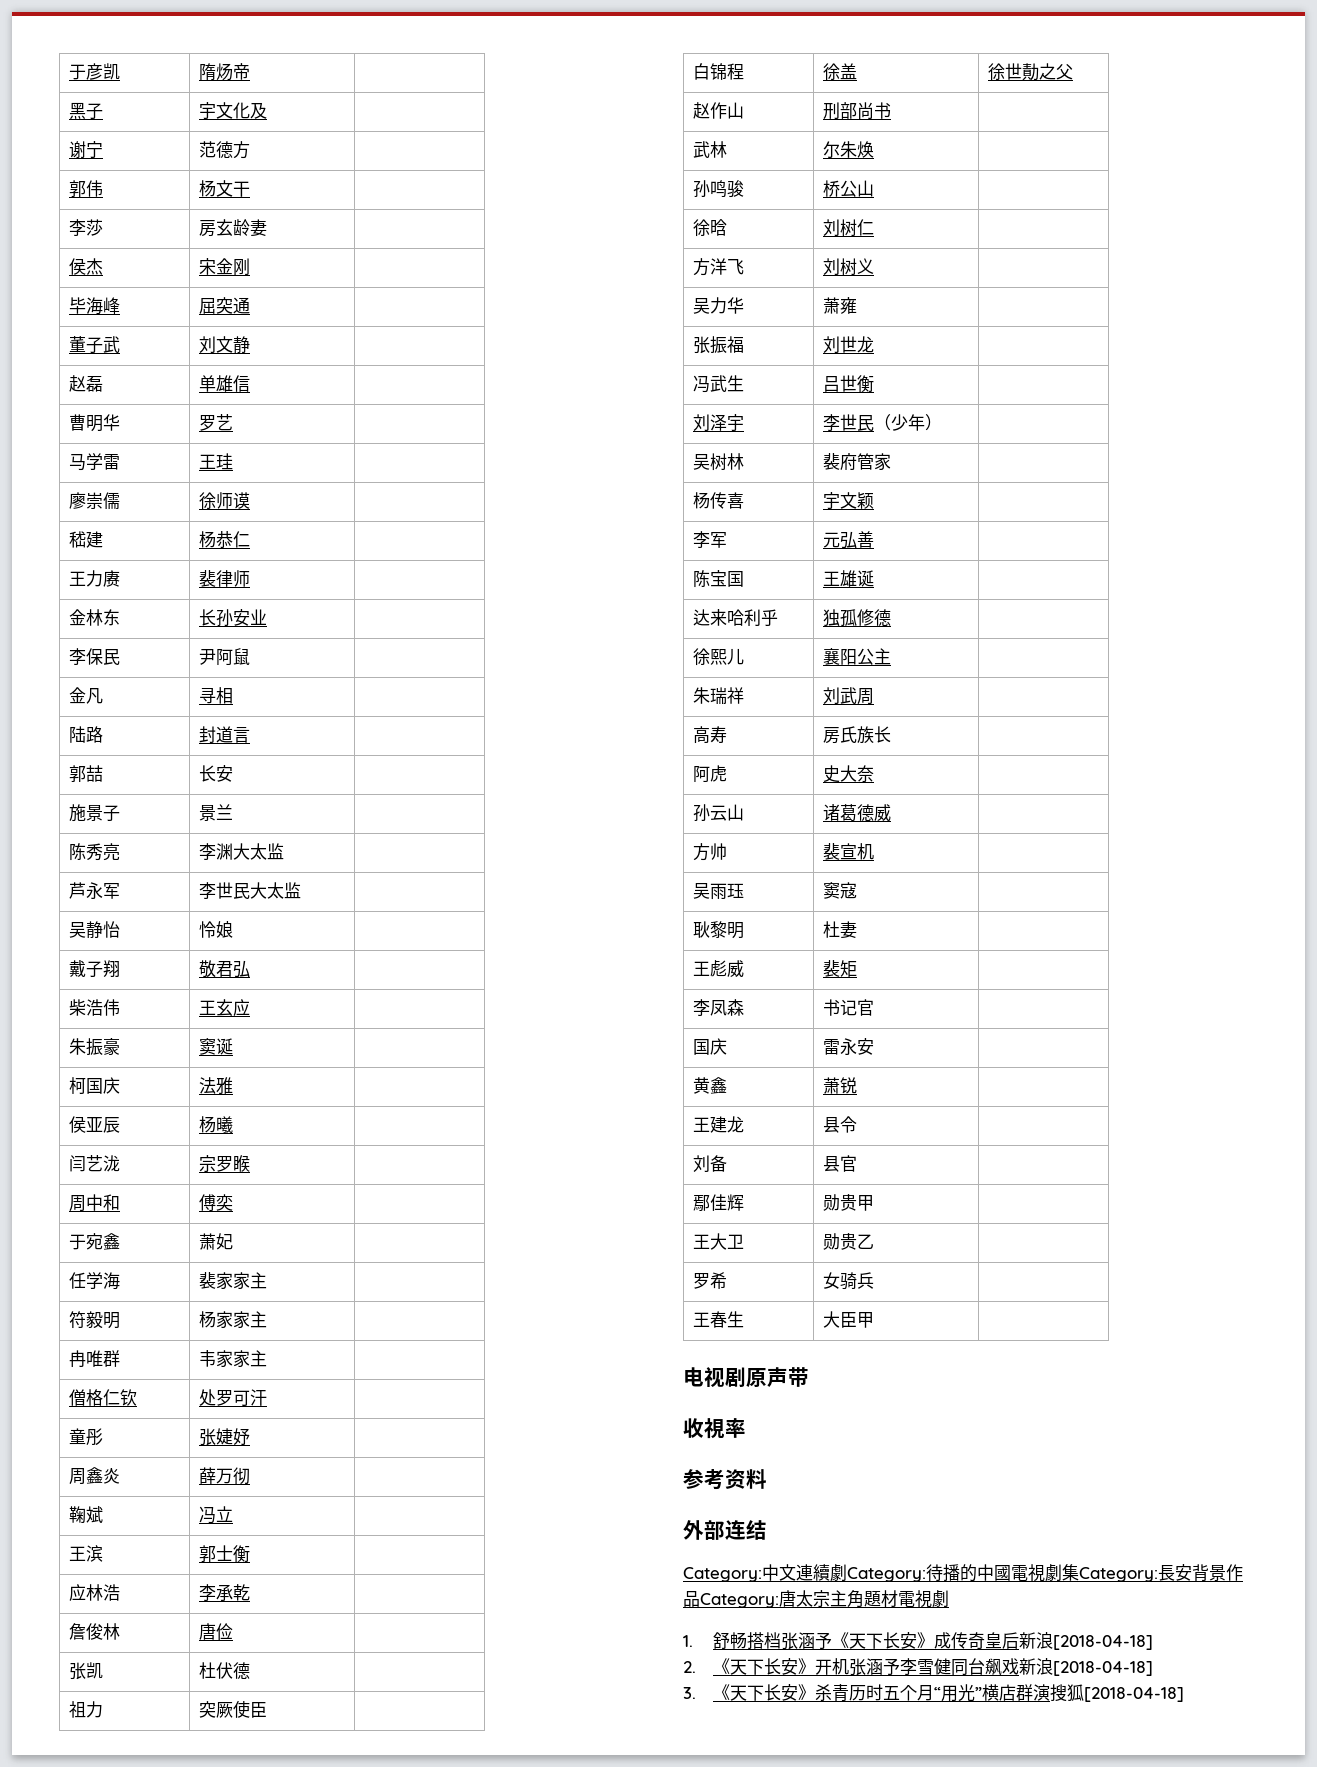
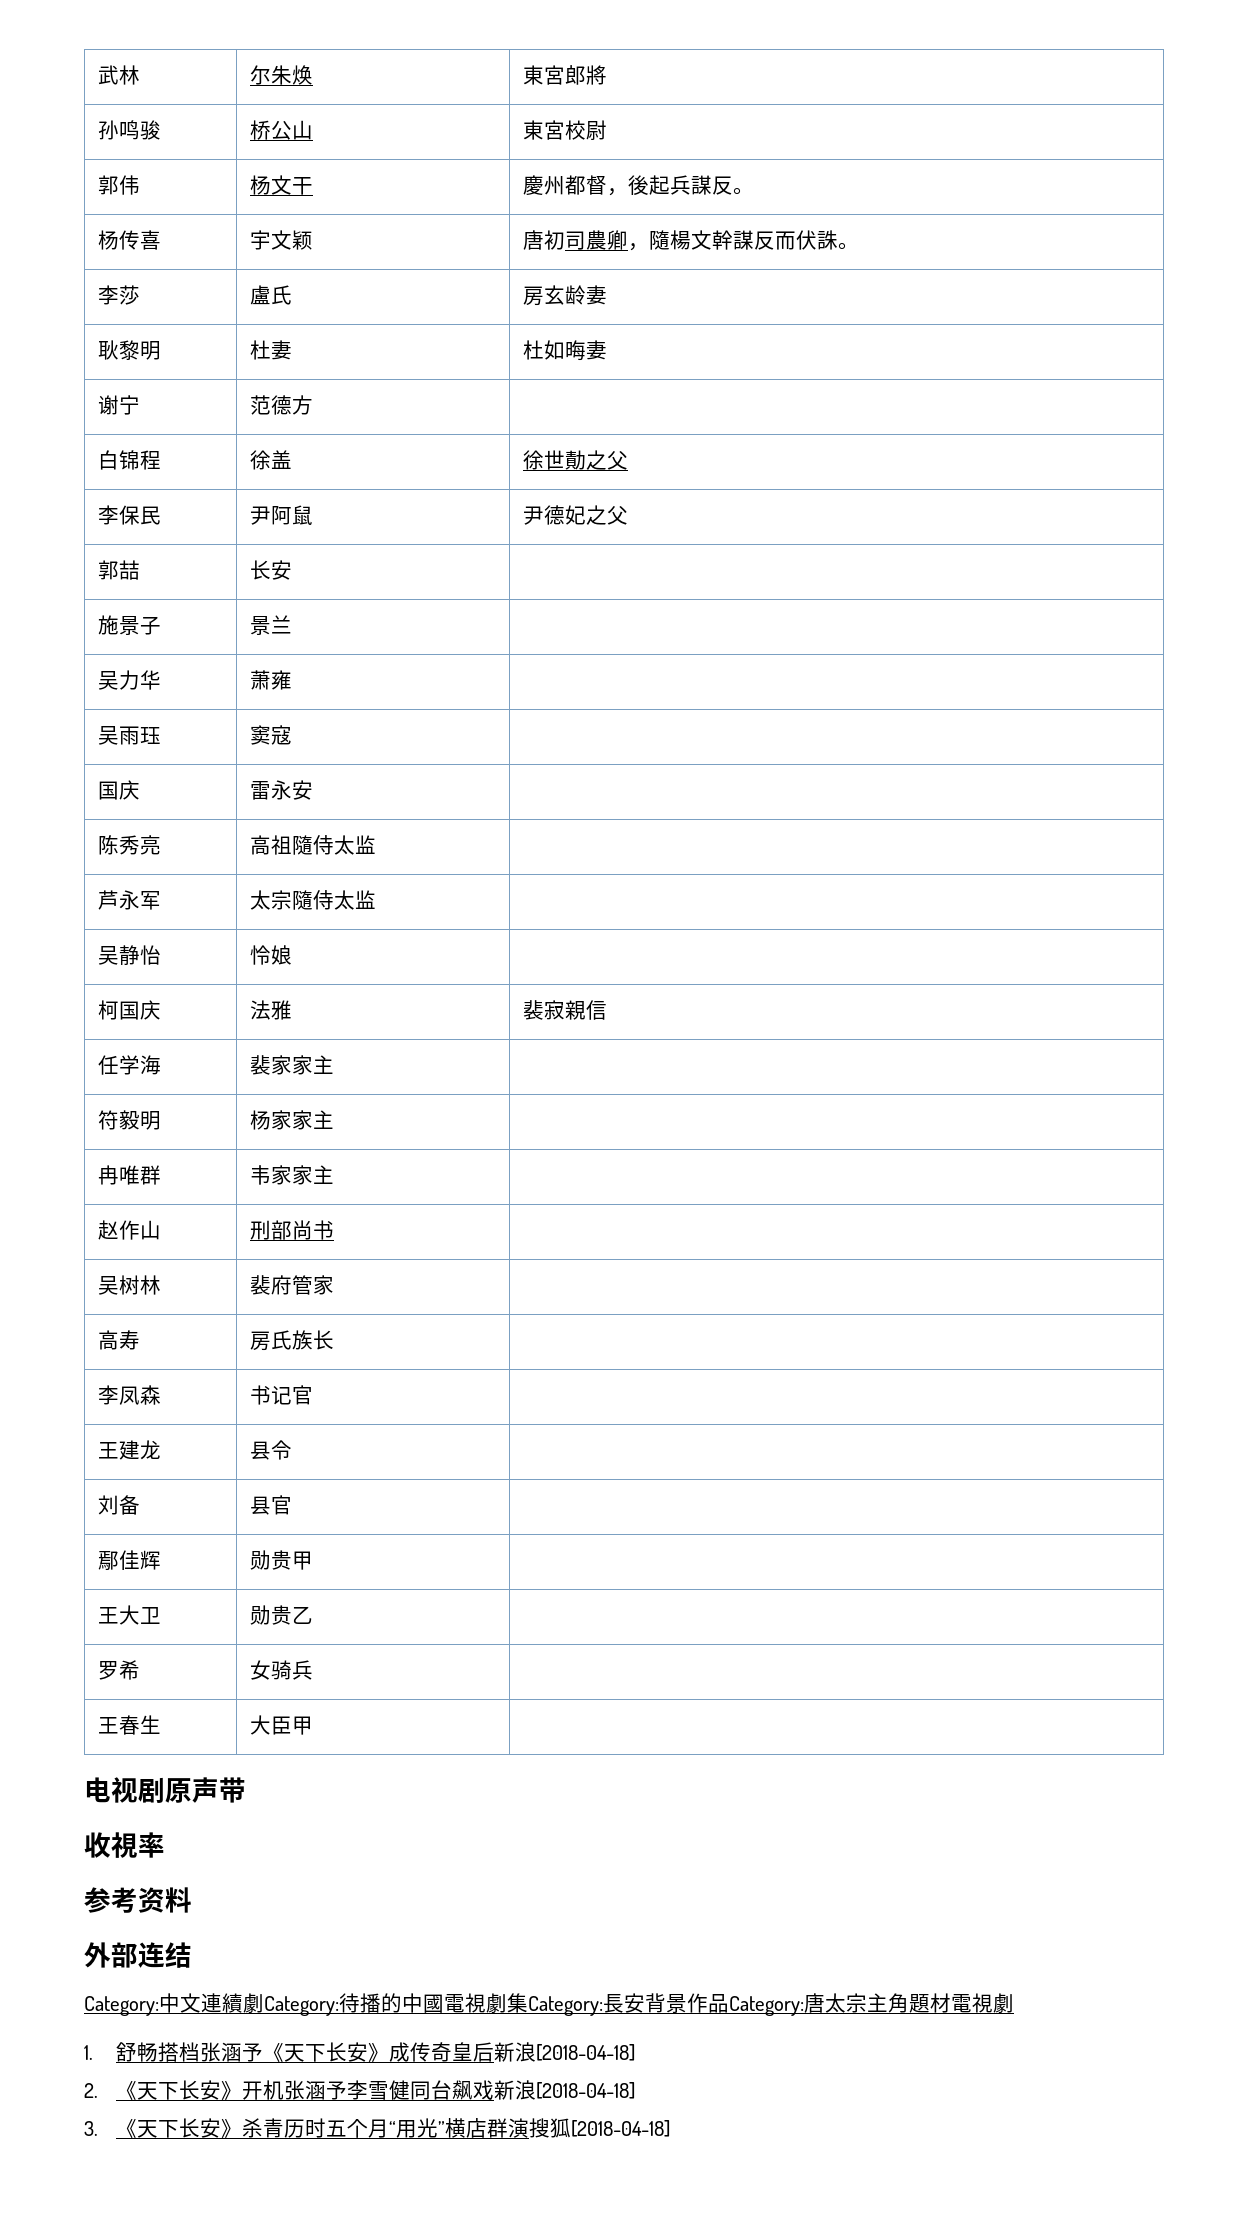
[69,63,121,80] [199,63,251,81] [69,102,104,120] [199,102,268,119] [69,141,104,159] [199,141,251,159] [69,180,104,197] [199,180,251,197] [69,219,104,236] [199,219,268,237] [69,258,104,275] [199,258,251,276] [69,297,121,315] [199,297,251,314] [69,336,121,354] [199,336,251,353] [69,375,104,392] [199,375,251,392] [69,414,121,432] [199,414,234,431] [69,453,121,471] [199,453,234,470] [69,492,121,509] [199,492,251,510] [69,531,104,548] [199,531,251,548] [69,570,121,587] [199,570,251,587] [69,609,121,626] [199,609,268,626] 于彦凯 | 隋炀帝 | // 黑子 | 宇文化及 | // 谢宁 | 范德方 | // 郭伟 | 杨文干 | // 李莎 | 房玄龄妻 | // 侯杰 | 宋金刚 | // 毕海峰 | 屈突通 | // 董子武 | 刘文静 | // 赵磊 | 单雄信 | // 曹明华 | 罗艺 | // 马学雷 | 王珪 | // 廖崇儒 | 徐师谟 | // 嵇建 | 杨恭仁 | // 王力赓 | 裴律师 | // 金林东 | 长孙安业 | -> [98,65,141,85] [250,65,314,85] [523,65,608,85] [98,120,162,140] [250,120,314,140] [523,120,608,140] [98,175,141,195] [250,175,314,195] [523,175,755,196] [98,230,162,250] [250,230,314,250] [523,230,860,251] [98,285,141,305] [250,285,293,305] [523,285,608,306] [98,340,162,360] [250,340,293,360] [523,340,608,361] [98,395,141,415] [250,395,314,415] [98,450,162,470] [250,450,293,470] [523,450,629,470] 武林 | 尔朱焕 | 東宮郎將 // 孙鸣骏 | 桥公山 | 東宮校尉 // 郭伟 | 杨文干 | 慶州都督，後起兵謀反。 // 杨传喜 | 宇文颖 | 唐初司農卿，隨楊文幹謀反而伏誅。 // 李莎 | 盧氏 | 房玄龄妻 // 耿黎明 | 杜妻 | 杜如晦妻 // 谢宁 | 范德方 | // 白锦程 | 徐盖 | 徐世勣之父
[69,687,104,704] [199,687,234,704] [69,726,104,743] [199,726,251,743] // 金凡 | 寻相 | // 陆路 | 封道言 | -> [523,505,629,525] 尹德妃之父
(234, 812) none -> [98,670,162,690] [250,670,293,690] [98,726,162,745] [250,725,293,745] [98,780,141,800] [250,780,314,800] // 吴力华 | 萧雍 | // 吴雨珏 | 窦寇 | // 国庆 | 雷永安 |
[199,843,251,860] 李渊大 -> [250,835,335,855] 高祖隨侍
[199,882,268,900] 李世民大 -> [250,890,335,910] 太宗隨侍
[69,960,121,978] [199,960,251,978] [69,999,121,1016] [199,999,251,1016] [69,1038,121,1056] [199,1038,234,1055] [69,1077,121,1094] [199,1077,234,1094] [69,1116,121,1133] [199,1116,234,1133] [69,1155,121,1172] [199,1155,251,1172] [69,1194,121,1212] [199,1194,234,1211] [69,1233,121,1250] [199,1233,234,1250] 戴子翔 | 敬君弘 | // 柴浩伟 | 王玄应 | // 朱振豪 | 窦诞 | // 柯国庆 | 法雅 | // 侯亚辰 | 杨曦 | // 闫艺泷 | 宗罗睺 | // 周中和 | 傅奕 | // 于宛鑫 | 萧妃 | -> [98,1000,162,1020] [250,1000,293,1020] [523,1000,608,1020] 柯国庆 | 法雅 | 裴寂親信
[69,1389,138,1406] [199,1389,268,1406] [69,1428,104,1446] [199,1428,251,1446] [69,1467,121,1485] [199,1467,251,1485] [69,1506,104,1524] [199,1506,234,1524] [69,1545,104,1562] [199,1545,251,1563] [69,1584,121,1601] [199,1584,251,1601] [69,1623,121,1640] [199,1623,234,1640] [69,1662,104,1680] [199,1662,251,1679] [69,1701,104,1718] [199,1700,268,1718] [693,63,745,80] [823,63,858,81] [988,63,1074,81] [693,102,745,119] [823,102,892,120] [693,141,728,158] [823,141,875,158] [693,180,745,198] [823,180,875,197] [693,219,728,237] [823,219,875,237] [693,258,745,276] [823,258,875,276] [693,297,745,314] [823,297,858,314] [693,336,745,354] [823,336,875,353] [693,375,745,393] [823,375,875,393] [693,414,745,431] [823,414,943,432] [693,453,745,471] [823,453,892,471] [693,492,745,509] [823,492,875,509] [693,531,728,548] [823,531,875,549] [693,570,745,588] [823,570,875,587] [693,609,779,626] [823,609,892,627] [693,648,745,666] [823,648,892,665] [693,687,745,704] [823,687,875,705] [693,726,728,744] [823,726,892,744] [693,765,728,783] [823,765,875,783] [693,804,745,821] [823,804,892,822] [693,843,728,861] [823,843,875,860] [693,883,745,900] [823,882,858,899] [693,921,745,939] [823,921,858,939] [693,960,745,977] [823,960,858,977] 僧格仁钦 | 处罗可汗 | // 童彤 | 张婕妤 | // 周鑫炎 | 薛万彻 | // 鞠斌 | 冯立 | // 王滨 | 郭士衡 | // 应林浩 | 李承乾 | // 詹俊林 | 唐俭 | // 张凯 | 杜伏德 | // 祖力 | 突厥使臣 | // 白锦程 | 徐盖 | 徐世勣之父 // 赵作山 | 刑部尚书 | // 武林 | 尔朱焕 | // 孙鸣骏 | 桥公山 | // 徐晗 | 刘树仁 | // 方洋飞 | 刘树义 | // 吴力华 | 萧雍 | // 张振福 | 刘世龙 | // 冯武生 | 吕世衡 | // 刘泽宇 | 李世民（少年） | // 吴树林 | 裴府管家 | // 杨传喜 | 宇文颖 | // 李军 | 元弘善 | // 陈宝国 | 王雄诞 | // 达来哈利乎 | 独孤修德 | // 徐熙儿 | 襄阳公主 | // 朱瑞祥 | 刘武周 | // 高寿 | 房氏族长 | // 阿虎 | 史大奈 | // 孙云山 | 诸葛德威 | // 方帅 | 裴宣机 | // 吴雨珏 | 窦寇 | // 耿黎明 | 杜妻 | // 王彪威 | 裴矩 -> [98,1220,162,1240] [250,1220,335,1240] [98,1275,162,1295] [250,1275,335,1295] [98,1330,141,1350] [250,1330,335,1351] 赵作山 | 刑部尚书 | // 吴树林 | 裴府管家 | // 高寿 | 房氏族长
[693,1038,728,1055] [823,1038,875,1055] [693,1077,728,1094] [823,1077,858,1094] // 国庆 | 雷永安 | // 黄鑫 | 萧锐 | -> (314, 1395) none

